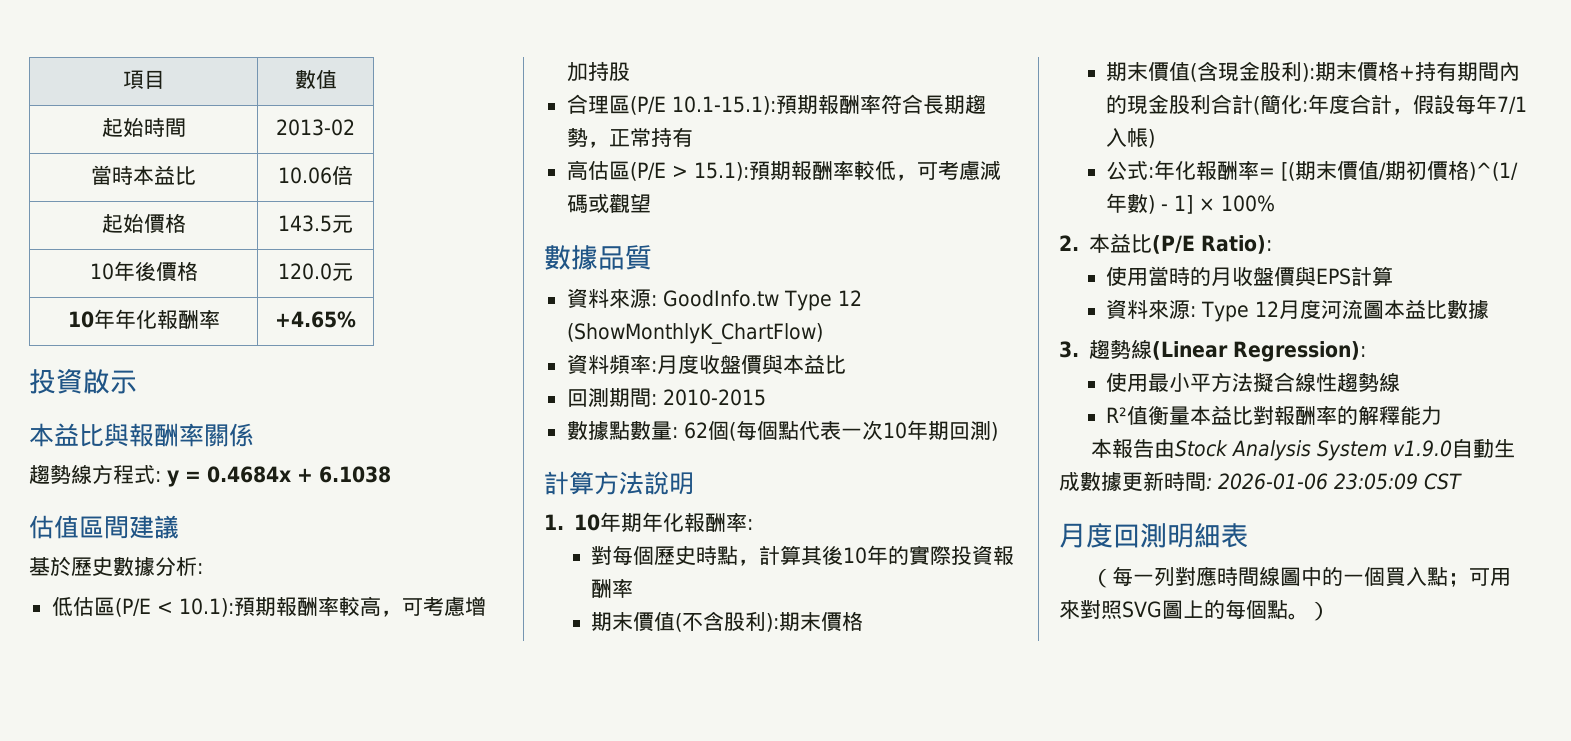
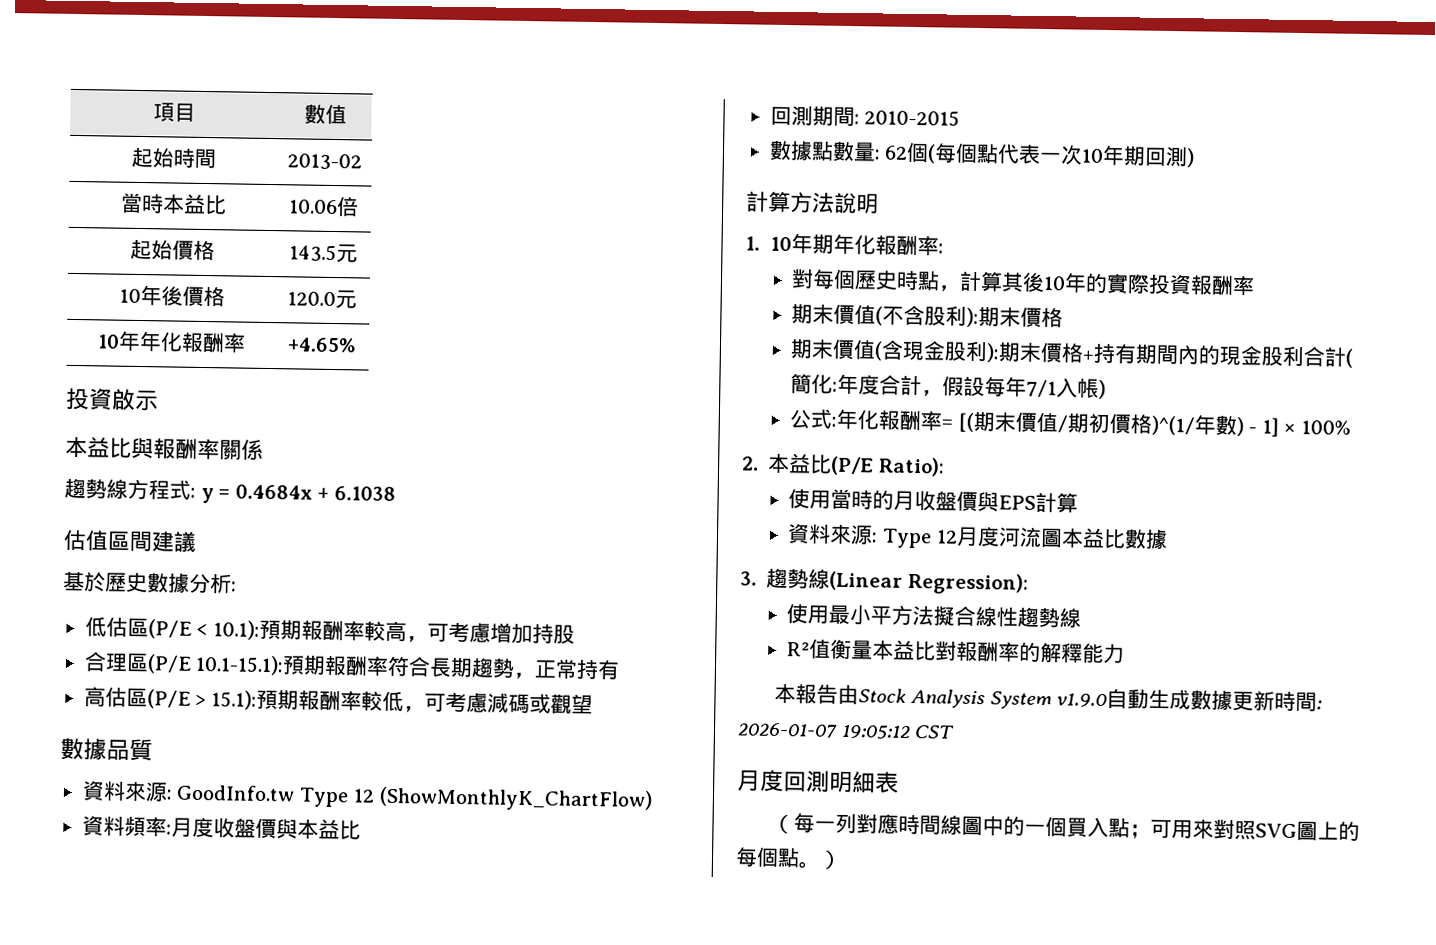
[1218,473,1418,490] 2026-01-06 23:05:09 -> [737,722,911,740] 2026-01-07 19:05:12

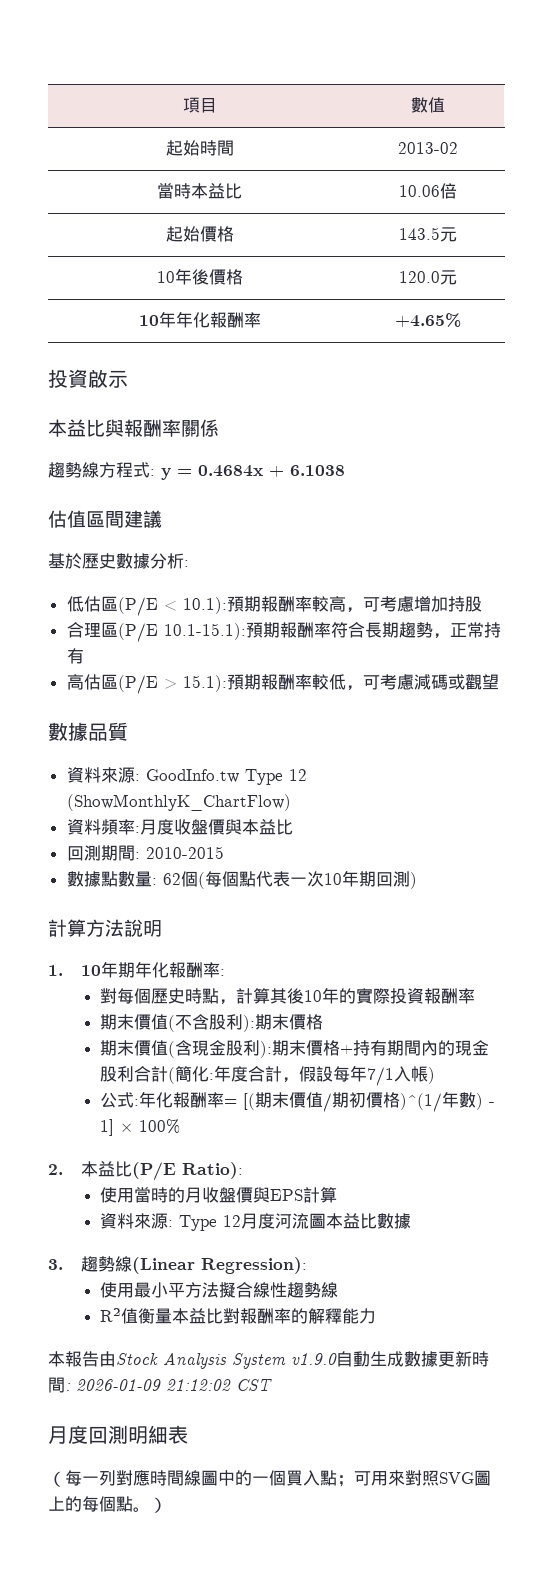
[737,722,911,740] 2026-01-07 19:05:12 -> [76,1379,231,1391] 2026-01-09 21:12:02

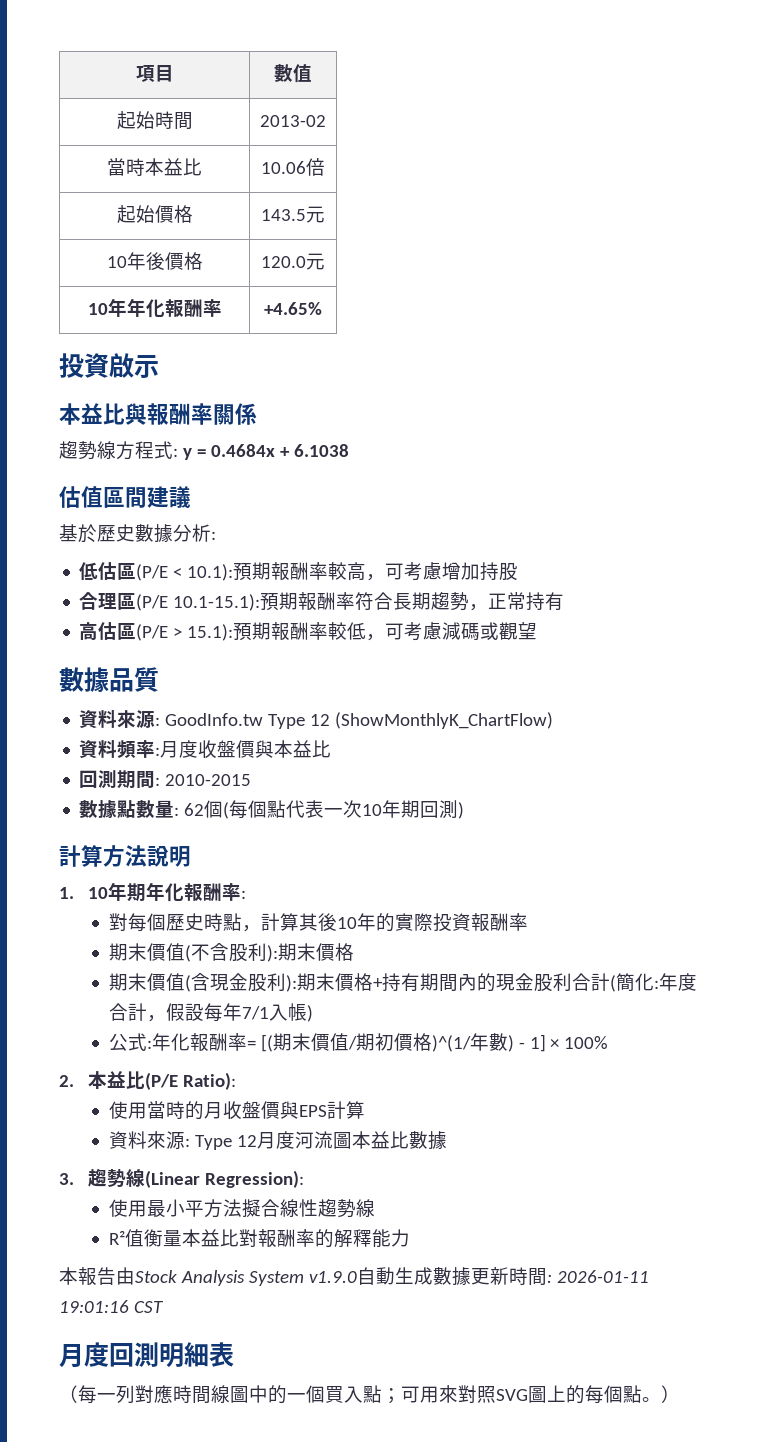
[76,1379,231,1391] 2026-01-09 21:12:02 -> [556,1270,649,1283] [59,1300,129,1313] 2026-01-11 19:01:16

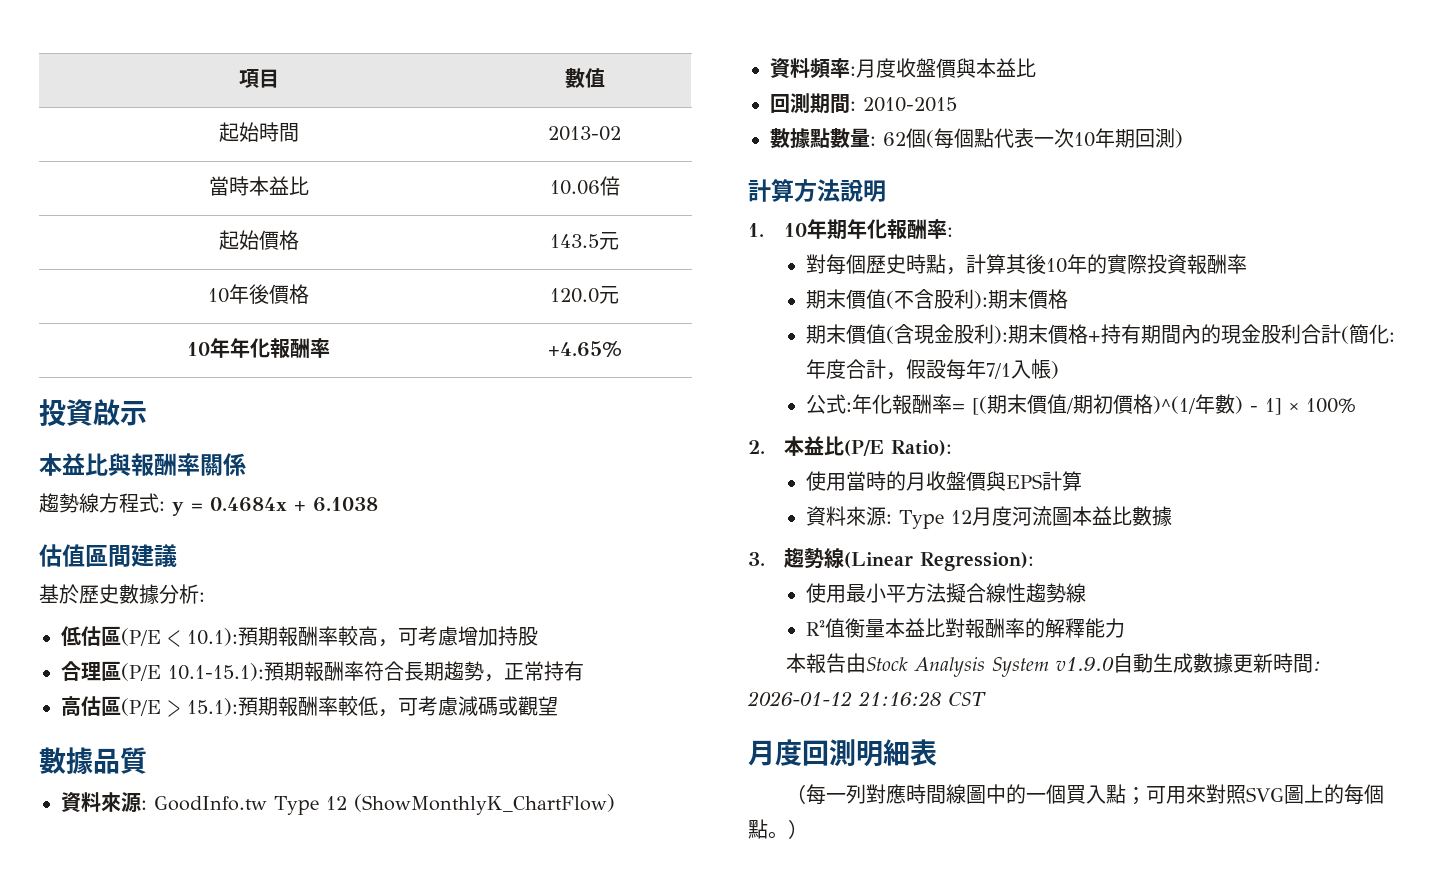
[556,1270,649,1283] [59,1300,129,1313] 2026-01-11 19:01:16 -> [747,691,941,706] 2026-01-12 21:16:28

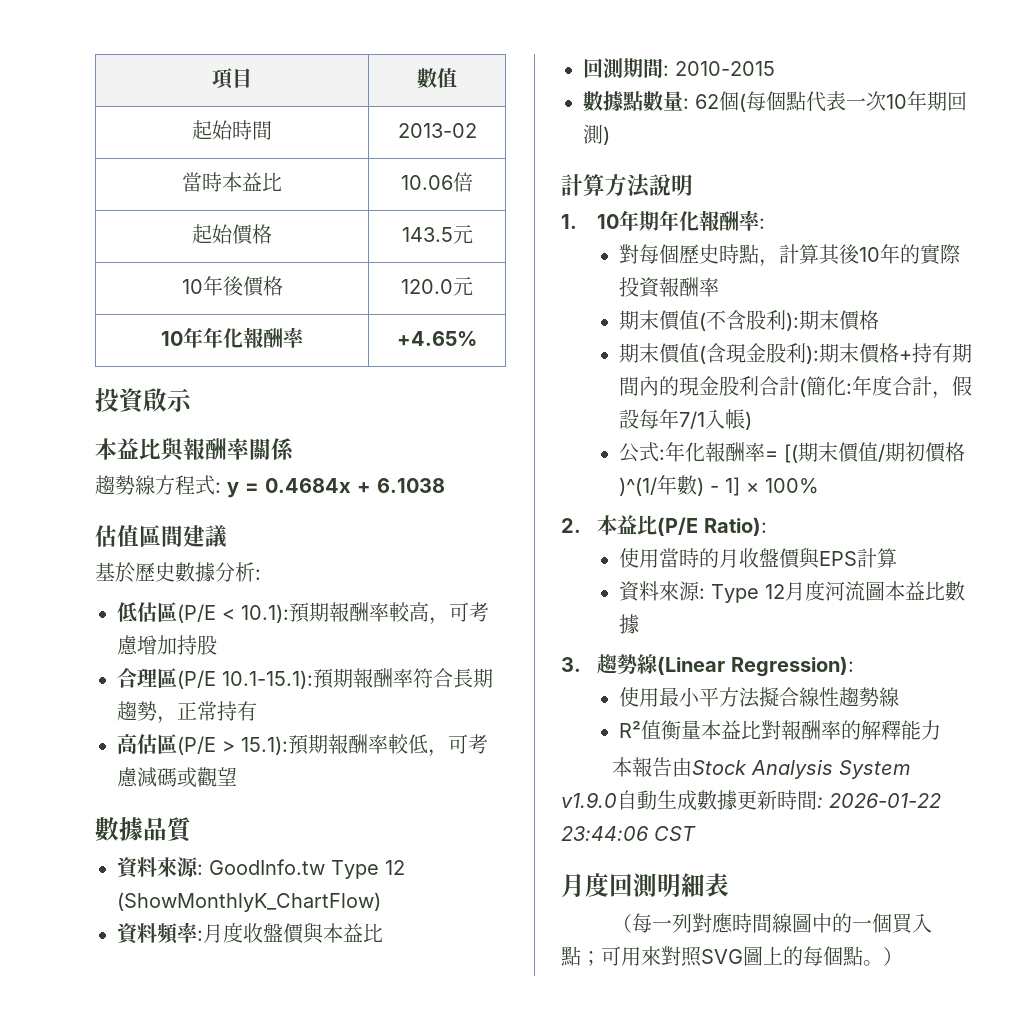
[747,691,941,706] 2026-01-12 21:16:28 -> [829,793,941,808] [561,826,648,841] 2026-01-22 23:44:06

